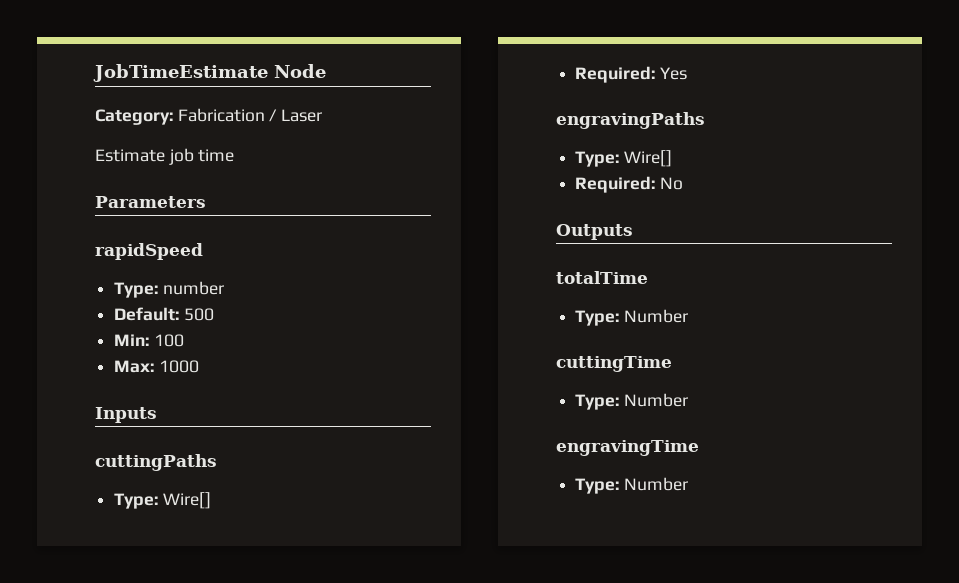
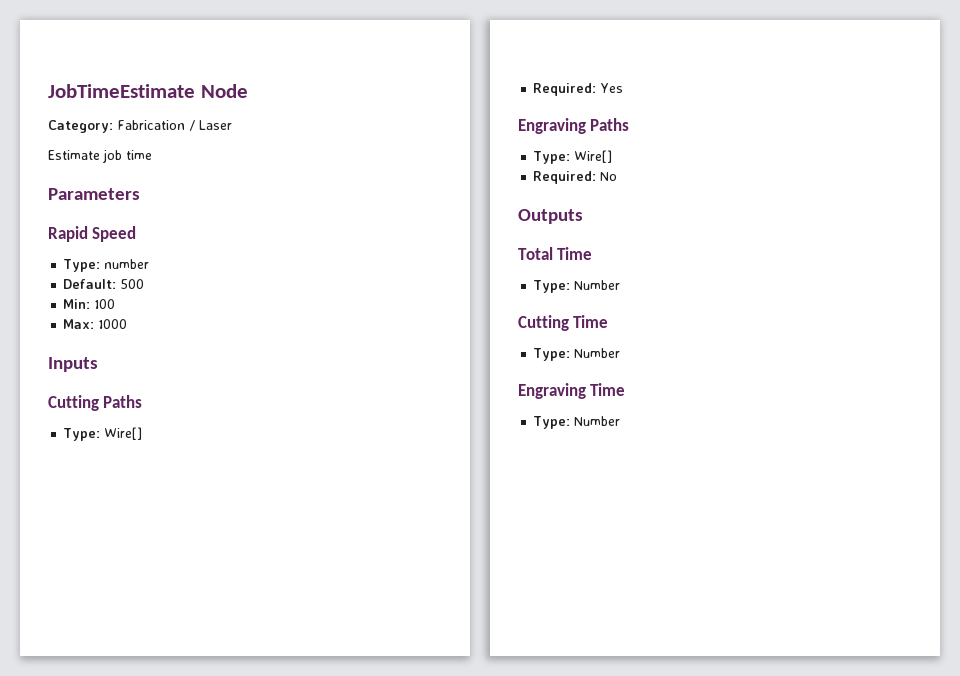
[95,243,203,260] rapidSpeed -> [48,226,137,242] Rapid Speed
[95,454,217,471] cuttingPaths -> [48,395,143,411] Cutting Paths
[556,112,705,129] engravingPaths -> [518,118,630,134] Engraving Paths
[556,271,648,284] [575,309,688,326] [556,356,672,372] [575,393,688,410] [556,440,699,456] totalTime // Type: Number // cuttingTime // Type: Number // engravingTime -> [518,247,593,260] [533,280,621,293] [518,315,609,331] [533,348,621,361] [518,383,626,399] Total Time // Type: Number // Cutting Time // Type: Number // Engraving Time

